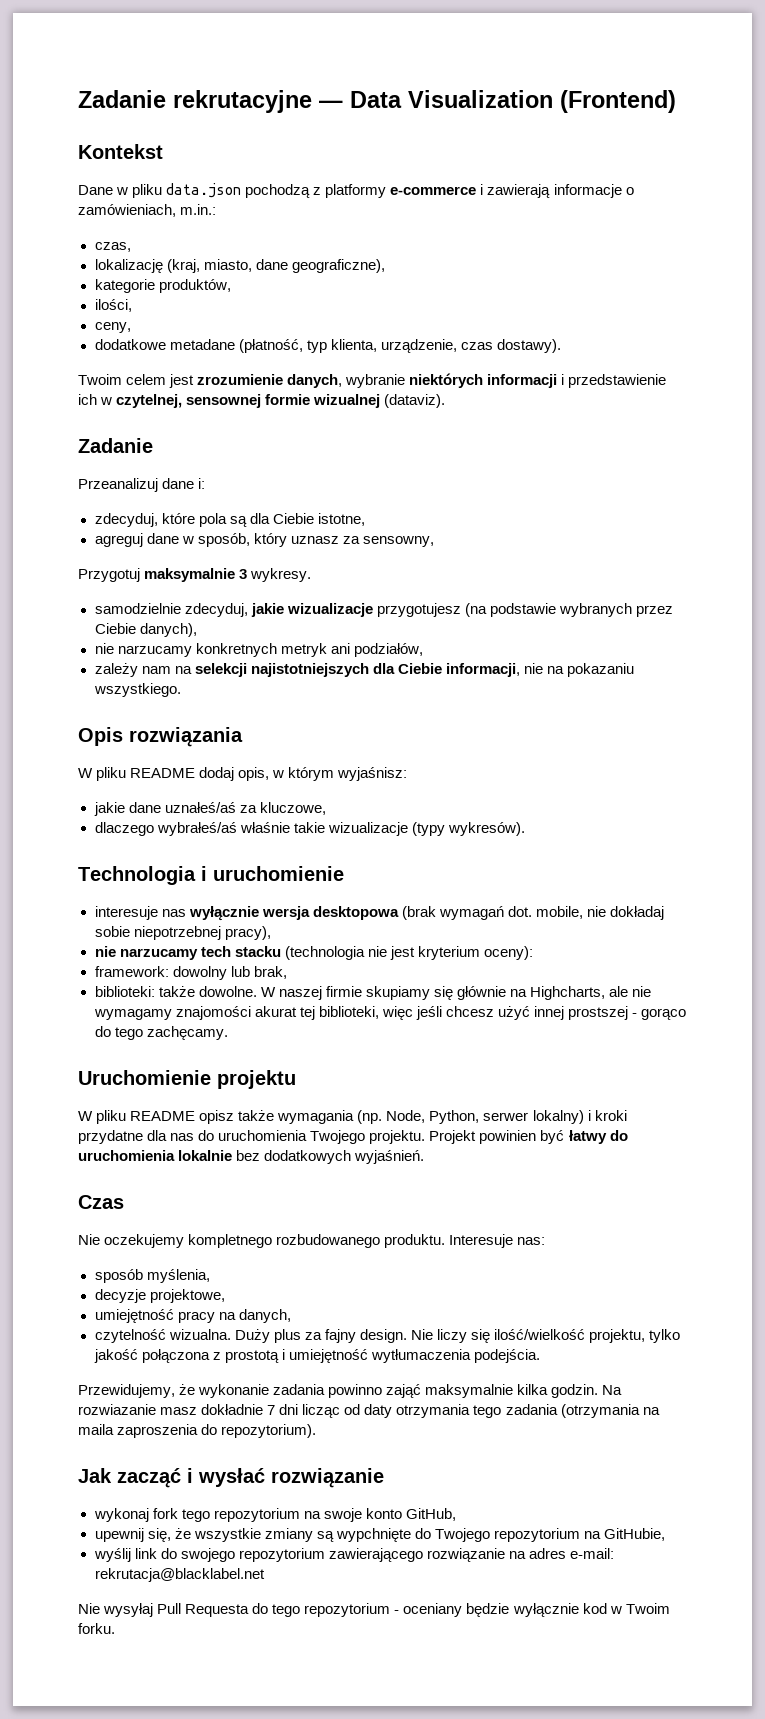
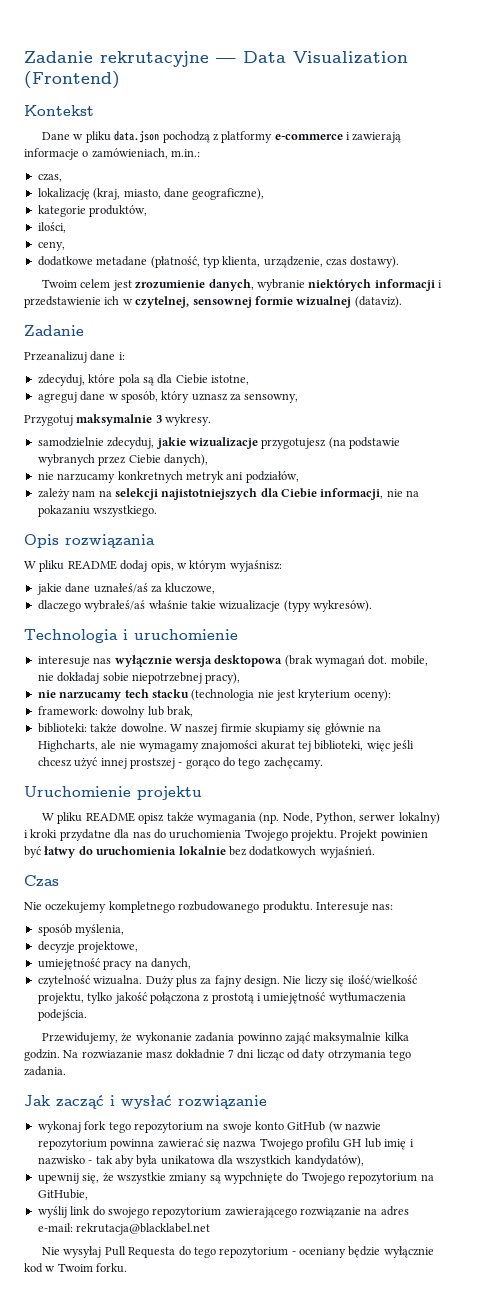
[505,1404,660,1418] [78,1424,317,1438] zadania (otrzymania na maila zaproszenia do repozytorium). -> [24,1066,66,1076] zadania.
[405,1508,456,1521] GitHub, -> [287,1121,382,1133] [37,1138,414,1150] [37,1155,364,1167] GitHub (w nazwie repozytorium powinna zawierać się nazwa Twojego profilu GH lub imię i nazwisko - tak aby była unikatowa dla wszystkich kandydatów),

